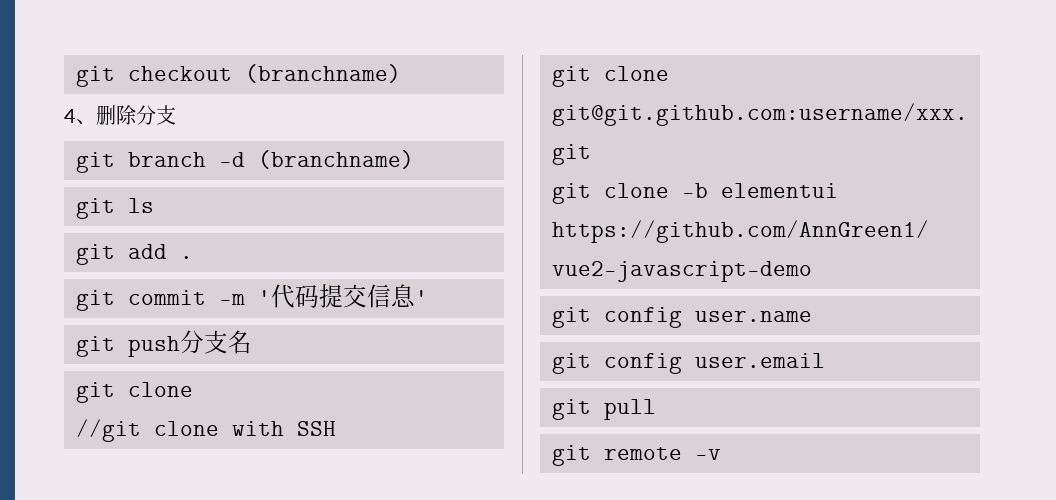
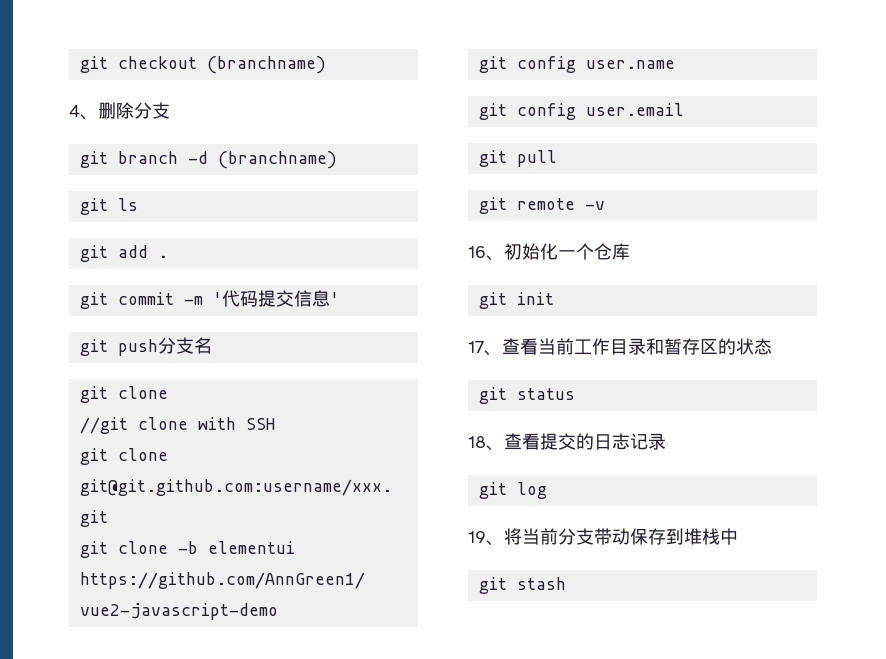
(721, 454) none -> [468,243,630,261] [478,292,554,309] [468,338,772,356] [478,387,575,404] [468,433,666,451] [478,482,547,499] [468,528,738,546] [478,577,566,594] // 16、初始化一个仓库 // git init // 17、查看当前工作目录和暂存区的状态 // git status // 18、查看提交的日志记录 // git log // 19、将当前分支带动保存到堆栈中 // git stash

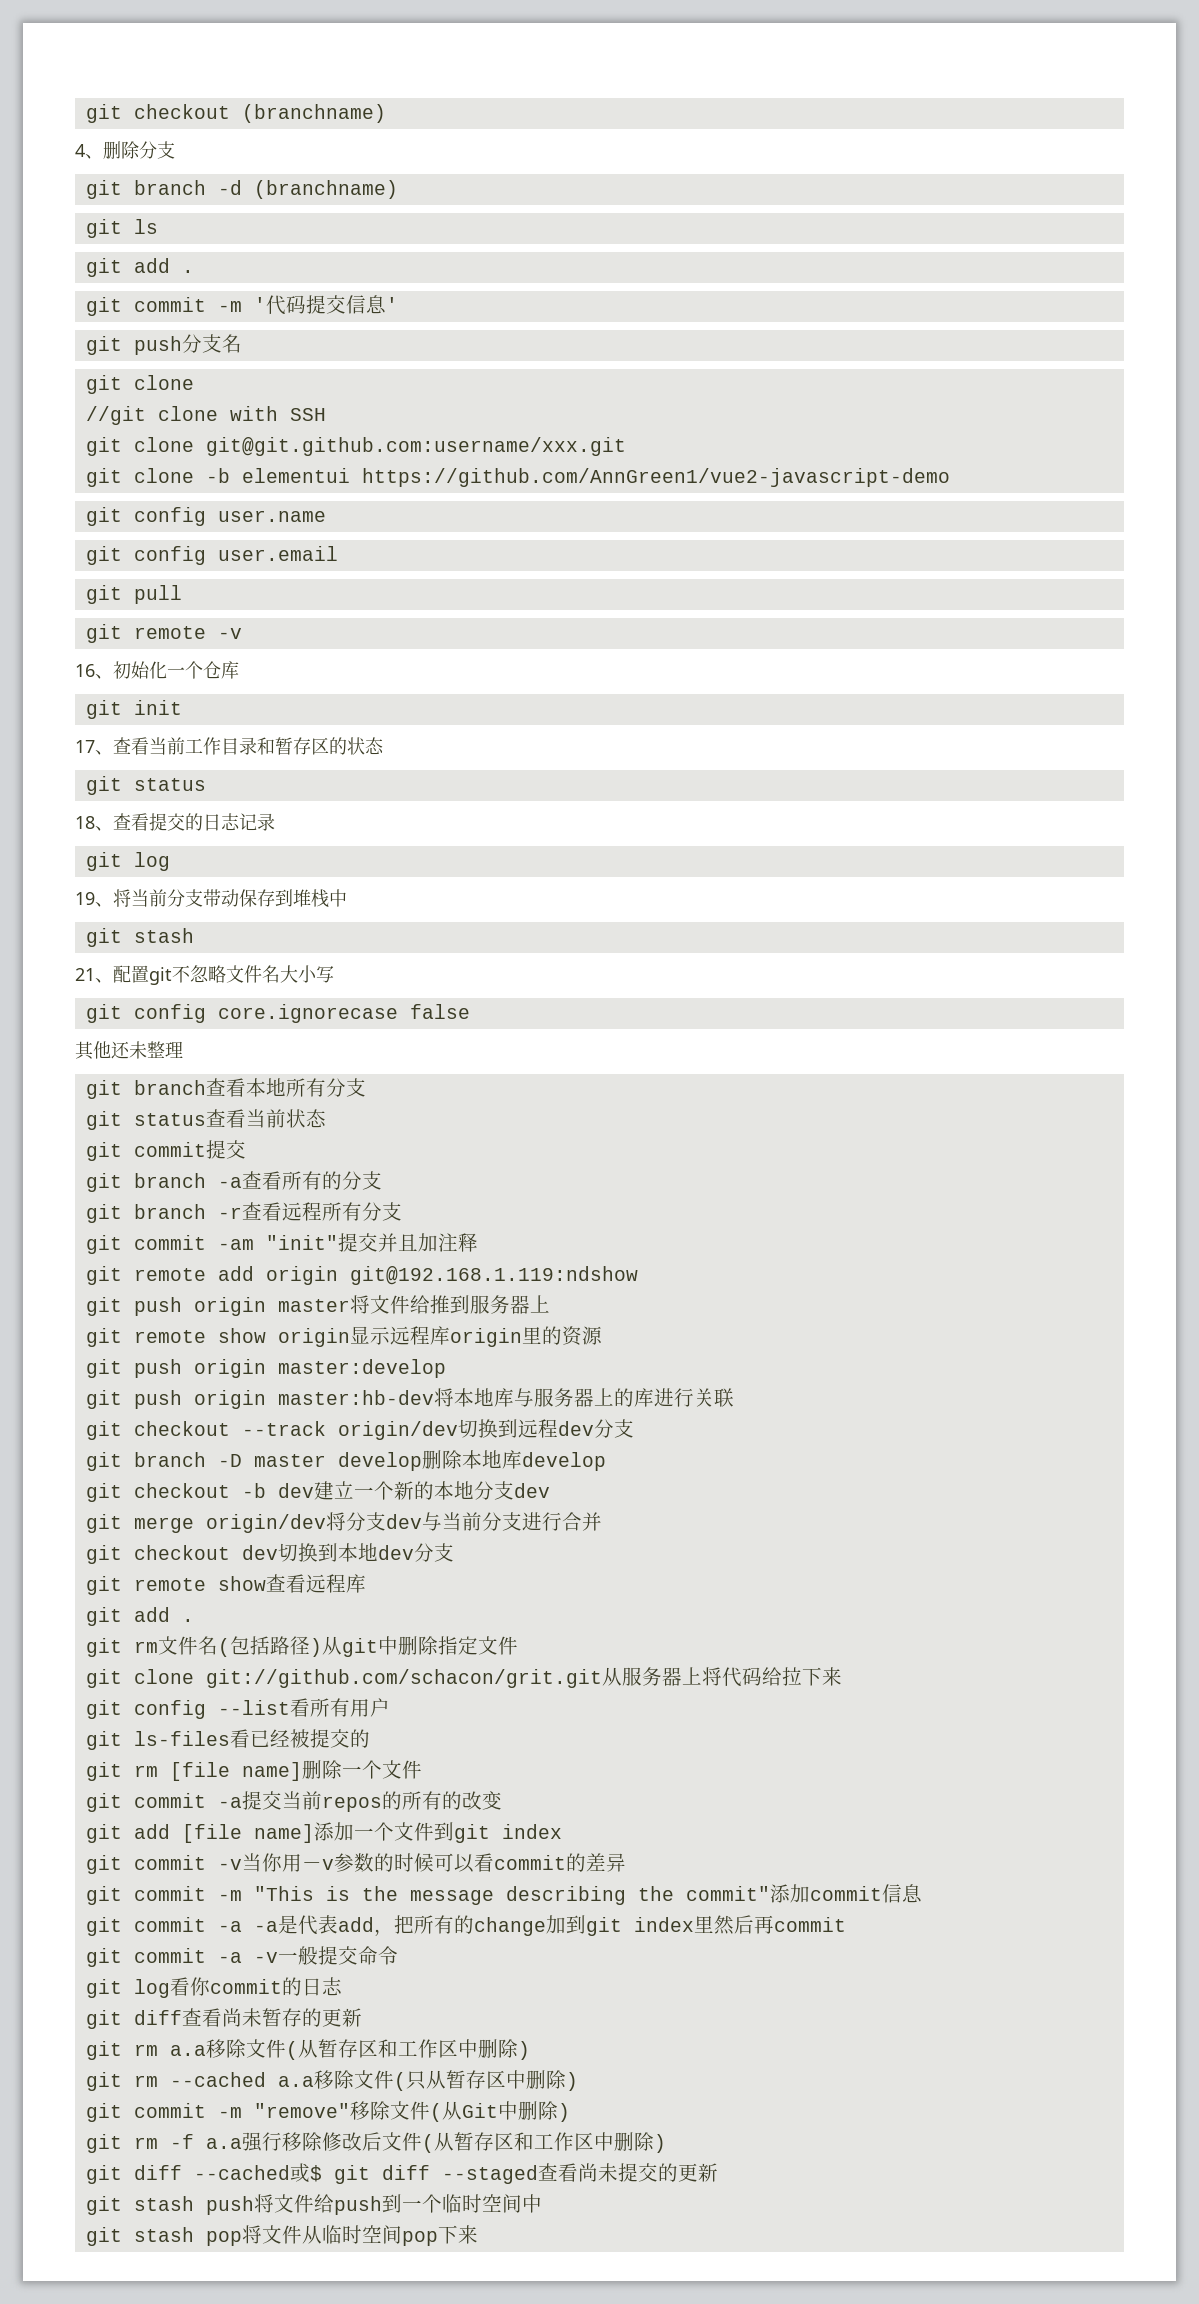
(566, 583) none -> [75,965,334,985] [85,1004,470,1023] [75,1041,183,1060] [85,1078,366,1099] [85,1109,326,1130] [85,1140,246,1161] [85,1171,382,1192] [85,1202,402,1223] [85,1233,478,1254] [85,1266,638,1285] [85,1295,550,1316] [85,1326,602,1347] [85,1359,446,1378] [85,1388,734,1409] [85,1419,634,1440] [85,1450,606,1471] [85,1481,550,1502] [85,1512,602,1533] [85,1543,454,1564] [85,1574,366,1595] [85,1607,194,1626] [85,1636,518,1657] [85,1667,842,1688] [85,1698,390,1719] [85,1729,370,1750] [85,1760,422,1781] [85,1791,502,1812] [85,1822,562,1843] [85,1853,626,1874] [85,1884,922,1905] [85,1915,846,1936] [85,1946,398,1967] [85,1977,342,1998] [85,2008,362,2029] [85,2039,530,2060] [85,2070,578,2091] [85,2101,570,2122] [85,2132,666,2153] [85,2163,718,2184] [85,2194,542,2215] [85,2225,478,2246] // 21、配置git不忽略文件名大小写 // git config core.ignorecase false // 其他还未整理 // git branch查看本地所有分支 // git status查看当前状态 // git commit提交 // git branch -a查看所有的分支 // git branch -r查看远程所有分支 // git commit -am "init"提交并且加注释 // git remote add origin git@192.168.1.119:ndshow // git push origin master将文件给推到服务器上 // git remote show origin显示远程库origin里的资源 // git push origin master:develop // git push origin master:hb-dev将本地库与服务器上的库进行关联 // git checkout --track origin/dev切换到远程dev分支 // git branch -D master develop删除本地库develop // git checkout -b dev建立一个新的本地分支dev // git merge origin/dev将分支dev与当前分支进行合并 // git checkout dev切换到本地dev分支 // git remote show查看远程库 // git add . // git rm文件名(包括路径)从git中删除指定文件 // git clone git://github.com/schacon/grit.git从服务器上将代码给拉下来 // git config --list看所有用户 // git ls-files看已经被提交的 // git rm [file name]删除一个文件 // git commit -a提交当前repos的所有的改变 // git add [file name]添加一个文件到git index // git commit -v当你用－v参数的时候可以看commit的差异 // git commit -m "This is the message describing the commit"添加commit信息 // git commit -a -a是代表add，把所有的change加到git index里然后再commit // git commit -a -v一般提交命令 // git log看你commit的日志 // git diff查看尚未暂存的更新 // git rm a.a移除文件(从暂存区和工作区中删除) // git rm --cached a.a移除文件(只从暂存区中删除) // git commit -m "remove"移除文件(从Git中删除) // git rm -f a.a强行移除修改后文件(从暂存区和工作区中删除) // git diff --cached或$ git diff --staged查看尚未提交的更新 // git stash push将文件给push到一个临时空间中 // git stash pop将文件从临时空间pop下来

